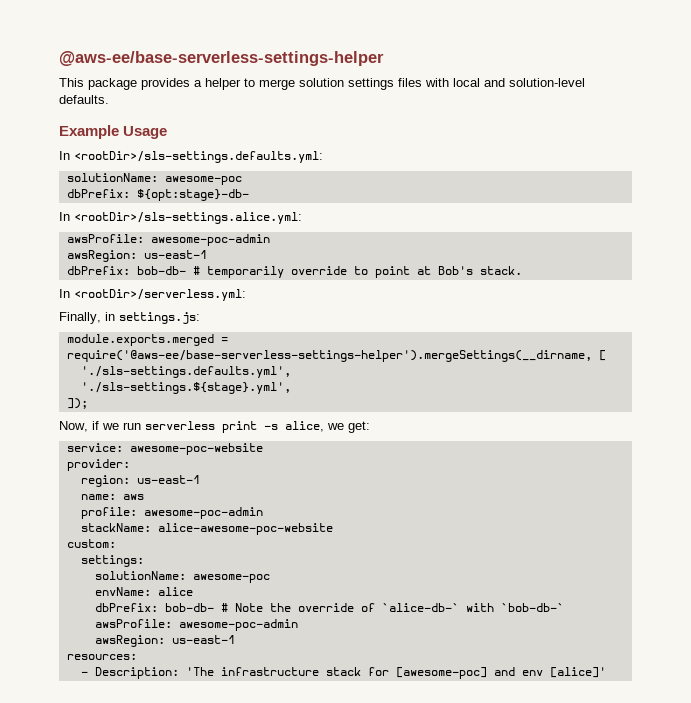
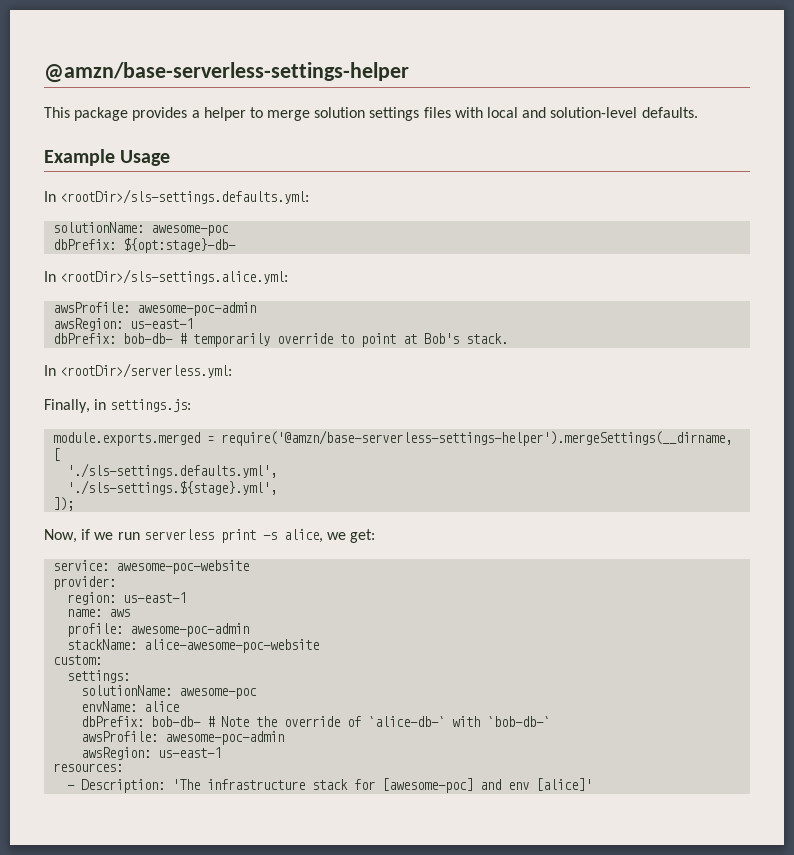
[59,51,384,66] @aws-ee/base-serverless-settings-helper -> [44,62,409,83] @amzn/base-serverless-settings-helper
[66,350,592,362] require('@aws-ee/base-serverless-settings-helper').mergeSettings(__dirname, -> [221,430,733,446] require('@amzn/base-serverless-settings-helper').mergeSettings(__dirname,

